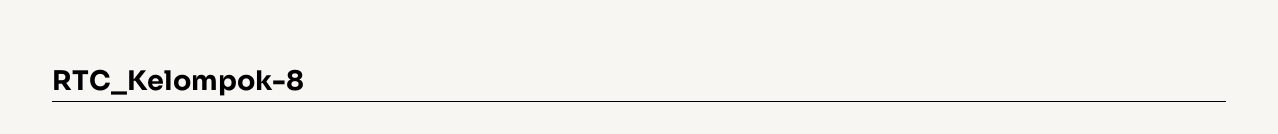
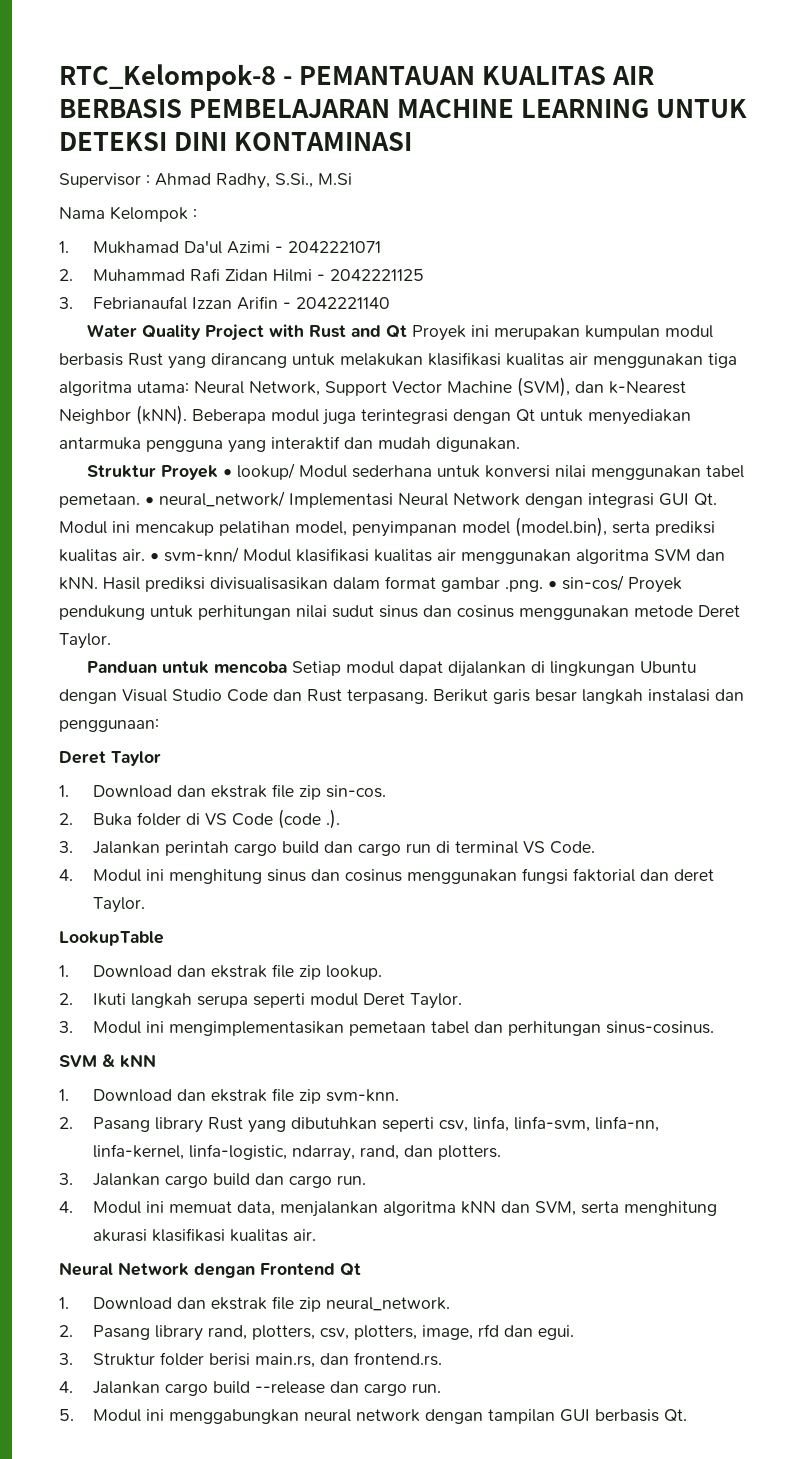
(304, 82) none -> [282,66,654,85] [59,99,747,118] [59,132,412,151] [59,173,352,189] [59,206,197,222] [59,240,381,254] [59,268,424,282] [59,296,390,310] [86,324,713,341] [59,352,737,369] [59,377,686,397] [59,405,691,425] [59,436,520,453] [86,463,744,480] [59,491,717,508] [59,517,715,537] [59,547,725,564] [59,575,682,593] [59,605,740,620] [59,633,111,649] [86,661,696,677] [59,689,744,704] [59,719,159,732] [59,751,161,766] [59,784,386,800] [59,809,340,829] [59,841,595,856] [59,868,714,884] [92,897,145,913] [59,931,164,946] [59,964,382,980] [59,993,462,1009] [59,1021,714,1036] [59,1054,156,1068] [59,1088,399,1104] [59,1116,659,1133] [92,1144,501,1161] [59,1173,366,1188] [59,1201,717,1217] [92,1228,316,1242] [59,1262,361,1278] [59,1296,450,1312] [59,1324,574,1341] [59,1352,442,1368] [59,1381,441,1396] [59,1409,687,1424] - PEMANTAUAN KUALITAS AIR BERBASIS PEMBELAJARAN MACHINE LEARNING UNTUK DETEKSI DINI KONTAMINASI // Supervisor : Ahmad Radhy, S.Si., M.Si // Nama Kelompok : // 1. Mukhamad Da'ul Azimi - 2042221071 // 2. Muhammad Rafi Zidan Hilmi - 2042221125 // 3. Febrianaufal Izzan Arifin - 2042221140 // Water Quality Project with Rust and Qt Proyek ini merupakan kumpulan modul berbasis Rust yang dirancang untuk melakukan klasifikasi kualitas air menggunakan tiga algoritma utama: Neural Network, Support Vector Machine (SVM), dan k-Nearest Neighbor (kNN). Beberapa modul juga terintegrasi dengan Qt untuk menyediakan antarmuka pengguna yang interaktif dan mudah digunakan. // Struktur Proyek • lookup/ Modul sederhana untuk konversi nilai menggunakan tabel pemetaan. • neural_network/ Implementasi Neural Network dengan integrasi GUI Qt. Modul ini mencakup pelatihan model, penyimpanan model (model.bin), serta prediksi kualitas air. • svm-knn/ Modul klasifikasi kualitas air menggunakan algoritma SVM dan kNN. Hasil prediksi divisualisasikan dalam format gambar .png. • sin-cos/ Proyek pendukung untuk perhitungan nilai sudut sinus dan cosinus menggunakan metode Deret Taylor. // Panduan untuk mencoba Setiap modul dapat dijalankan di lingkungan Ubuntu dengan Visual Studio Code dan Rust terpasang. Berikut garis besar langkah instalasi dan penggunaan: // Deret Taylor // 1. Download dan ekstrak file zip sin-cos. // 2. Buka folder di VS Code (code .). // 3. Jalankan perintah cargo build dan cargo run di terminal VS Code. // 4. Modul ini menghitung sinus dan cosinus menggunakan fungsi faktorial dan deret Taylor. // LookupTable // 1. Download dan ekstrak file zip lookup. // 2. Ikuti langkah serupa seperti modul Deret Taylor. // 3. Modul ini mengimplementasikan pemetaan tabel dan perhitungan sinus-cosinus. // SVM & kNN // 1. Download dan ekstrak file zip svm-knn. // 2. Pasang library Rust yang dibutuhkan seperti csv, linfa, linfa-svm, linfa-nn, linfa-kernel, linfa-logistic, ndarray, rand, dan plotters. // 3. Jalankan cargo build dan cargo run. // 4. Modul ini memuat data, menjalankan algoritma kNN dan SVM, serta menghitung akurasi klasifikasi kualitas air. // Neural Network dengan Frontend Qt // 1. Download dan ekstrak file zip neural_network. // 2. Pasang library rand, plotters, csv, plotters, image, rfd dan egui. // 3. Struktur folder berisi main.rs, dan frontend.rs. // 4. Jalankan cargo build --release dan cargo run. // 5. Modul ini menggabungkan neural network dengan tampilan GUI berbasis Qt.

